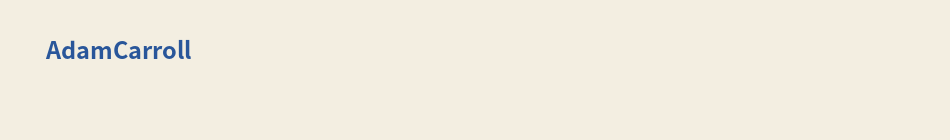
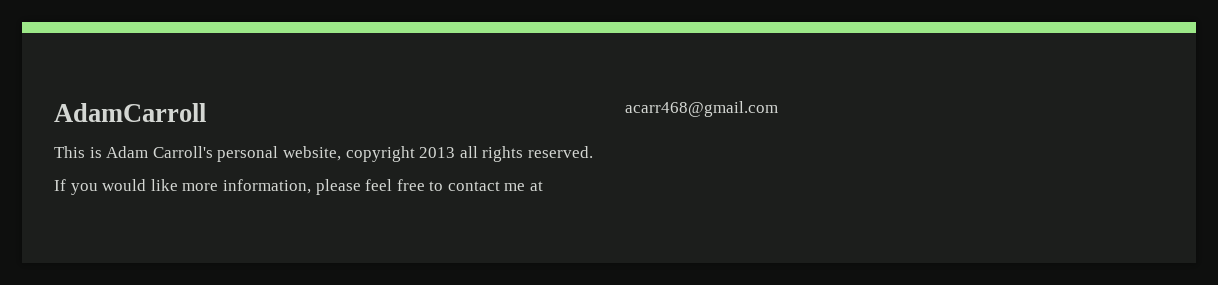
(191, 49) none -> [54,146,593,162] [54,179,544,195] [625,101,778,117] // This is Adam Carroll's personal website, copyright 2013 all rights reserved. // If you would like more information, please feel free to contact me at acarr468@gmail.com

